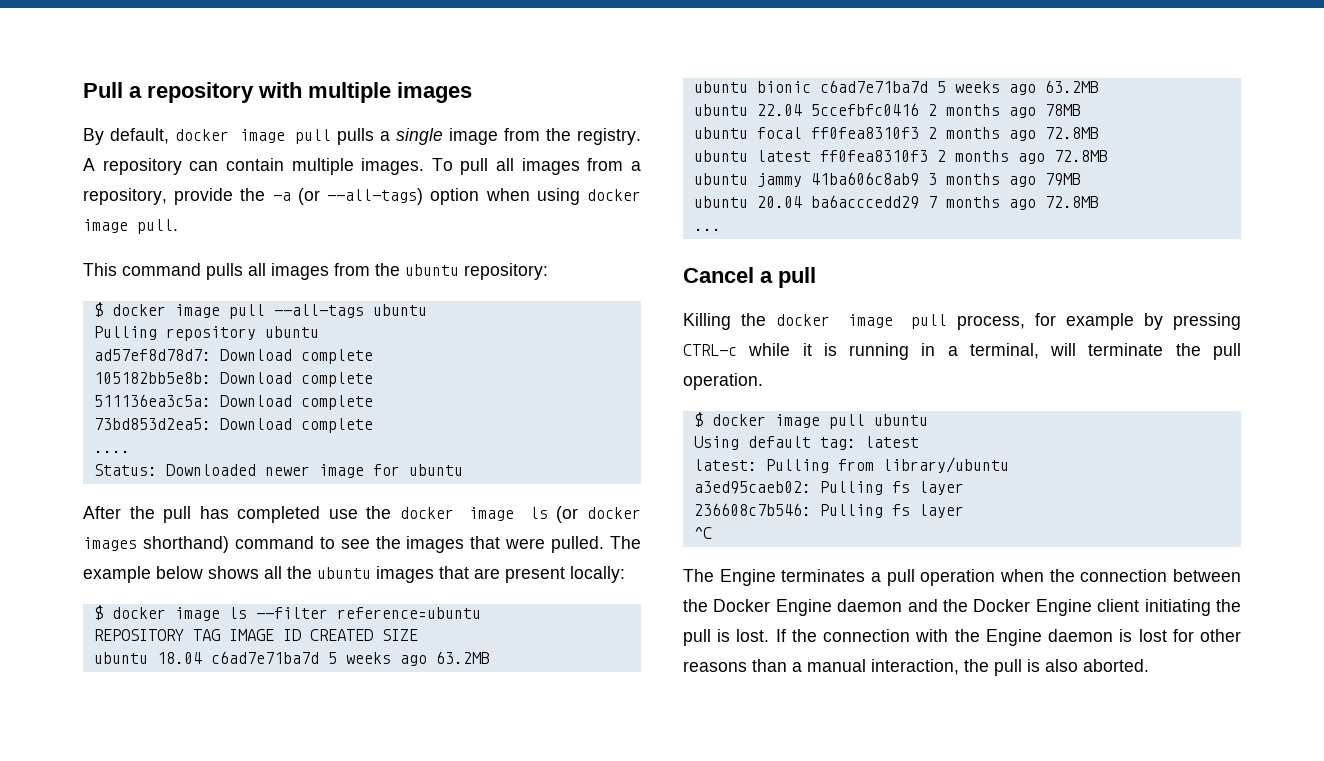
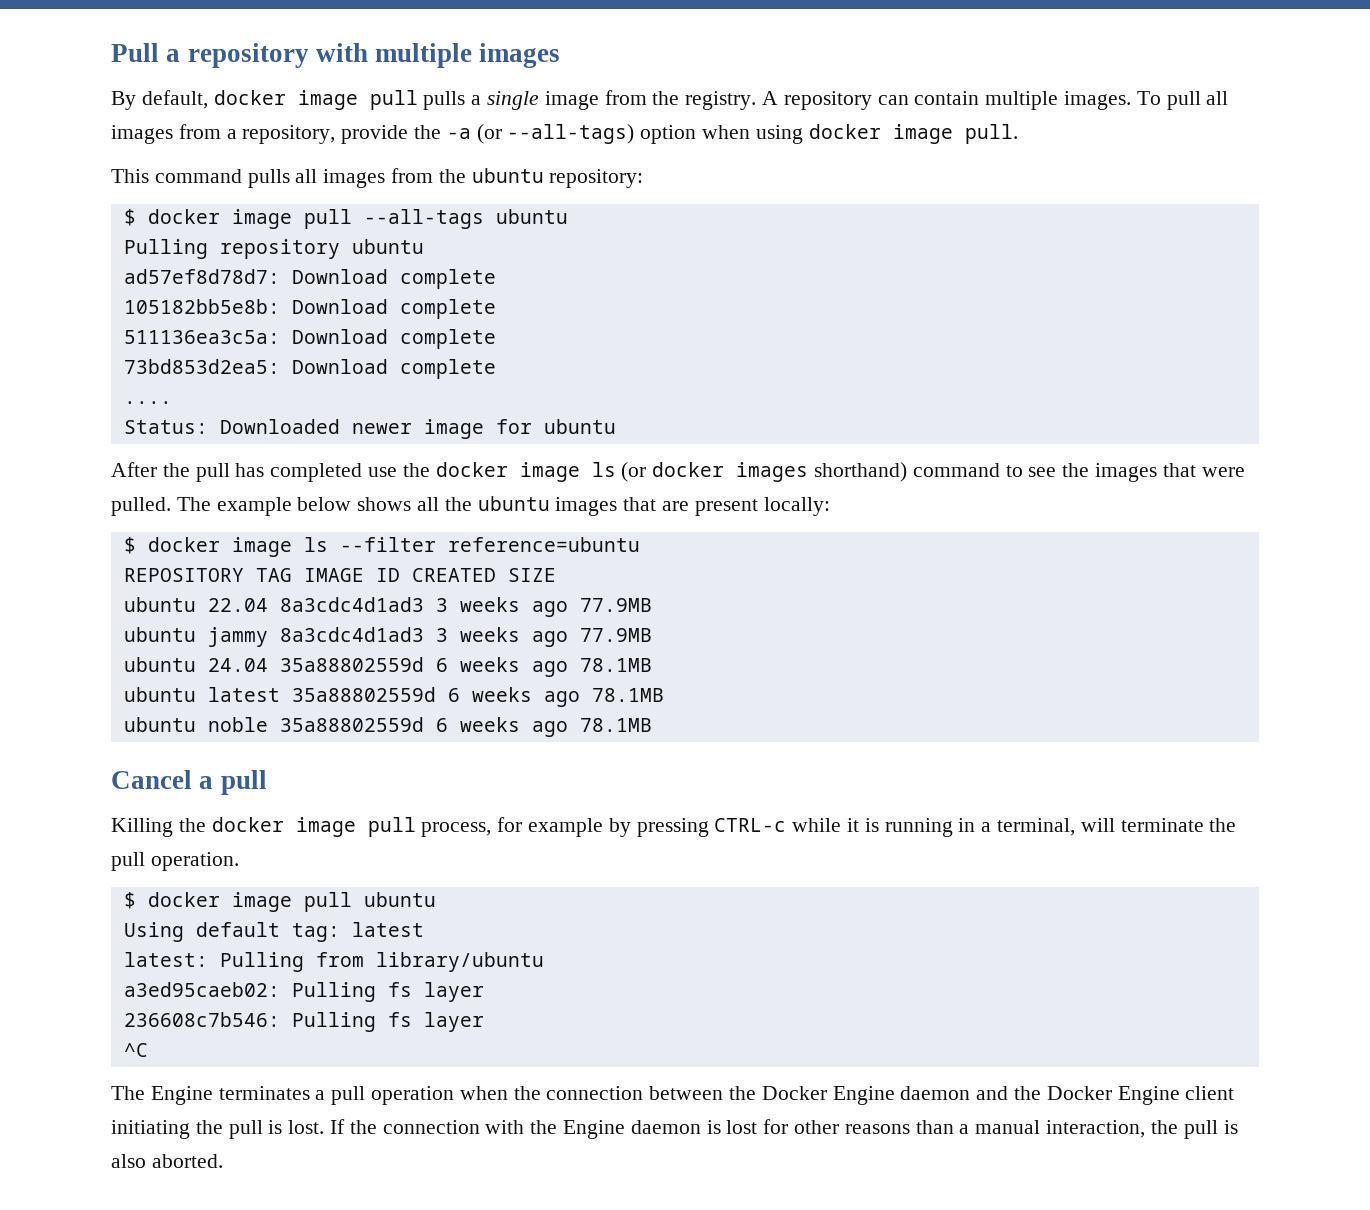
[156,651,490,666] [693,80,1099,95] [693,103,1081,118] [693,127,1099,141] [693,150,1108,164] [693,172,1081,187] [693,195,1099,210] [693,228,721,231] 18.04 c6ad7e71ba7d 5 weeks ago 63.2MB // ubuntu bionic c6ad7e71ba7d 5 weeks ago 63.2MB // ubuntu 22.04 5ccefbfc0416 2 months ago 78MB // ubuntu focal ff0fea8310f3 2 months ago 72.8MB // ubuntu latest ff0fea8310f3 2 months ago 72.8MB // ubuntu jammy 41ba606c8ab9 3 months ago 79MB // ubuntu 20.04 ba6acccedd29 7 months ago 72.8MB // ... -> [207,597,652,617] [123,627,652,647] [123,657,652,677] [123,687,664,707] [123,717,652,737] 22.04 8a3cdc4d1ad3 3 weeks ago 77.9MB // ubuntu jammy 8a3cdc4d1ad3 3 weeks ago 77.9MB // ubuntu 24.04 35a88802559d 6 weeks ago 78.1MB // ubuntu latest 35a88802559d 6 weeks ago 78.1MB // ubuntu noble 35a88802559d 6 weeks ago 78.1MB

